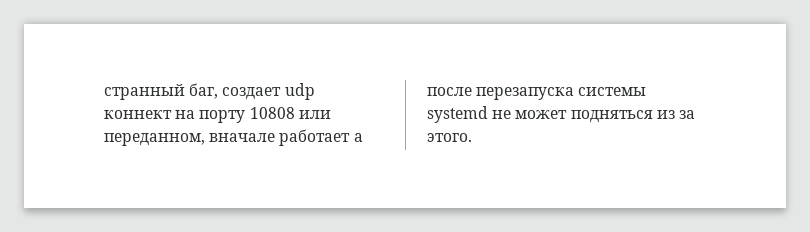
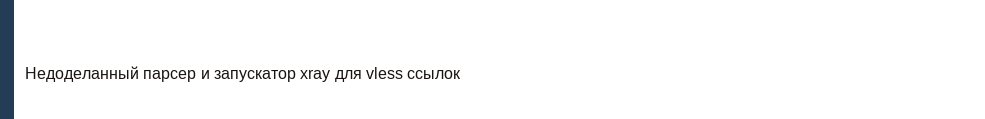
[104,83,315,100] [104,107,331,123] [104,129,363,146] [427,87,647,100] [427,106,695,123] [427,133,472,142] странный баг, создает udp коннект на порту 10808 или переданном, вначале работает а после перезапуска системы systemd не может подняться из за этого. -> [25,66,462,82] Недоделанный парсер и запускатор xray для vless ссылок

